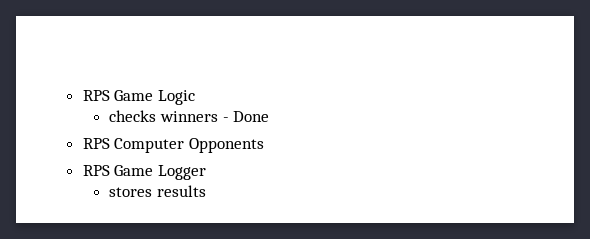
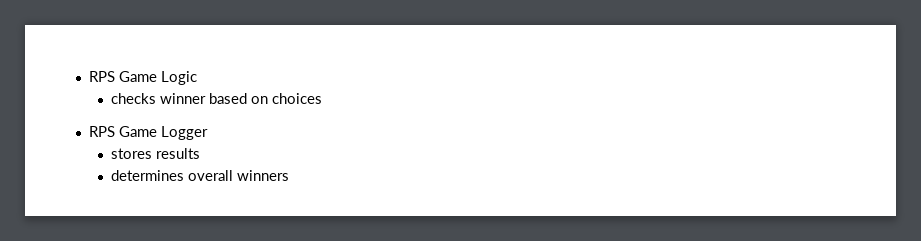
[159,111,270,122] [82,138,264,153] winners - Done // RPS Computer Opponents -> [159,93,322,104] winner based on choices
(206, 191) none -> [110,170,289,181] // determines overall winners

